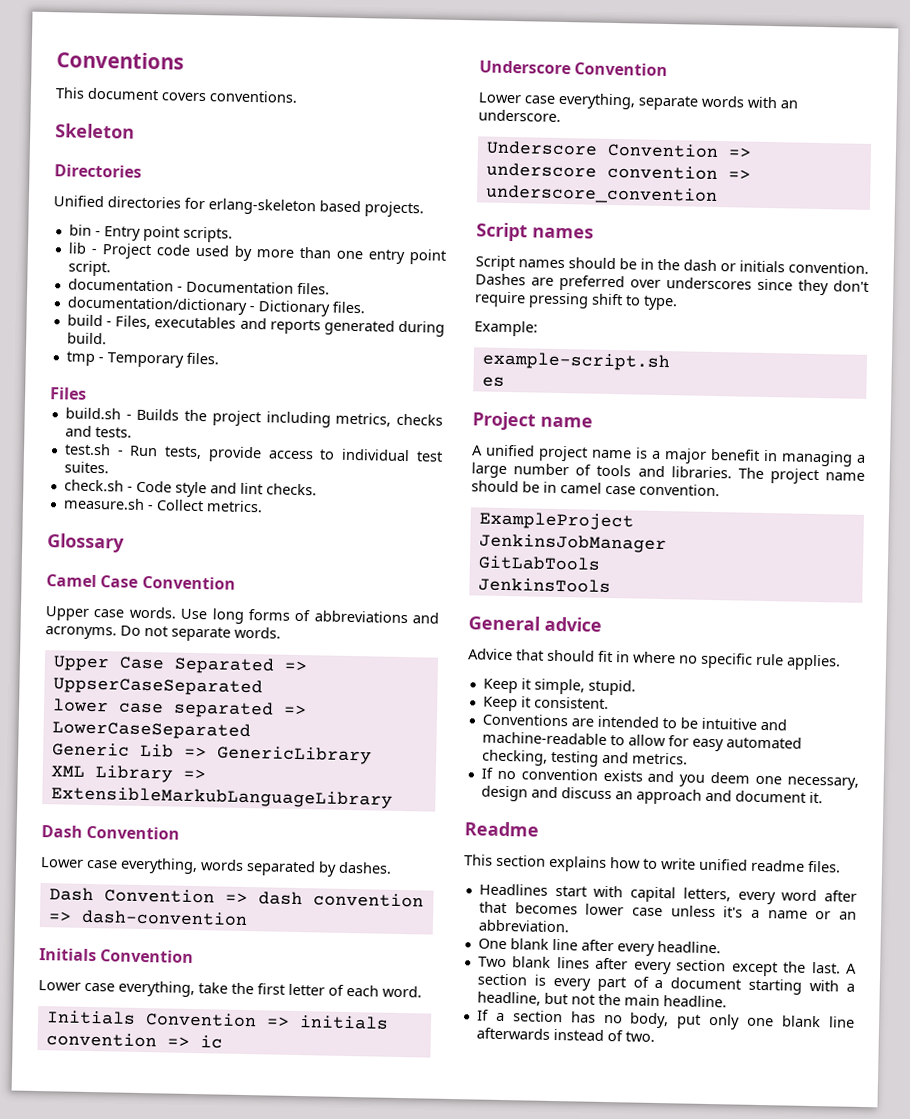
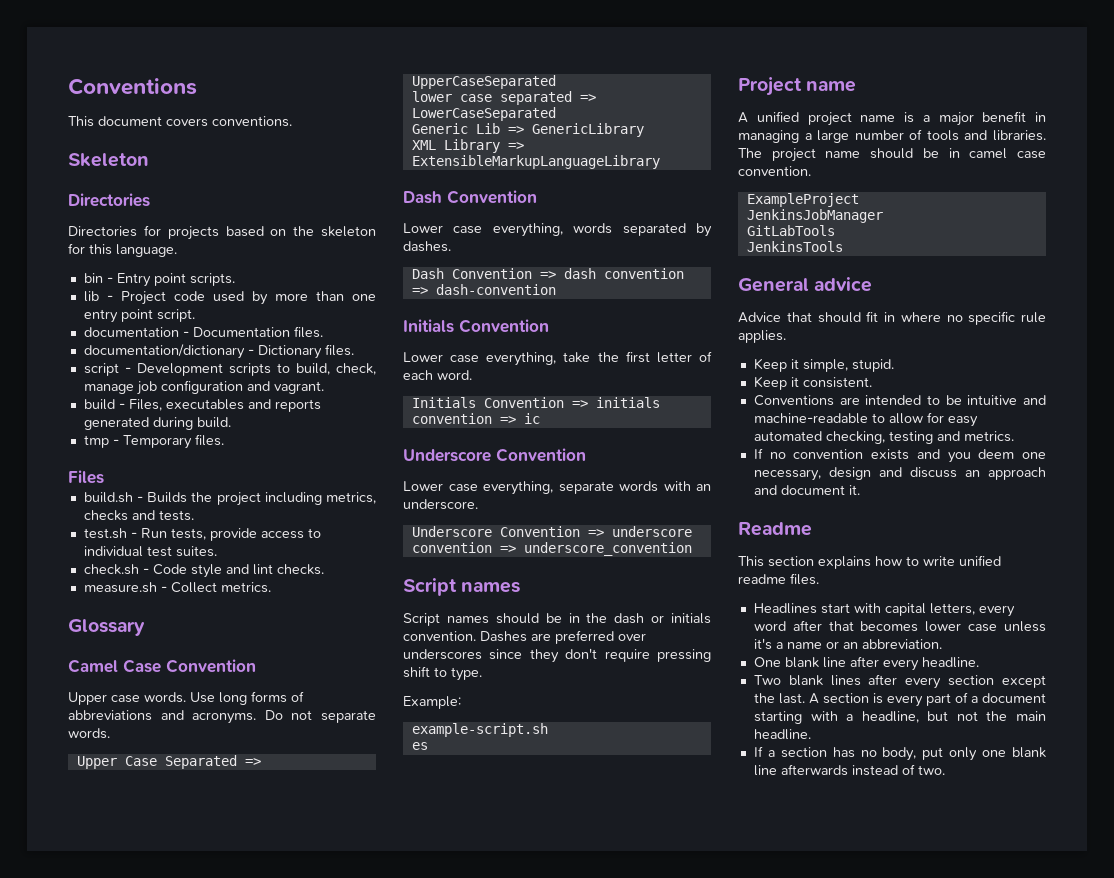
[53,195,424,218] Unified directories for erlang-skeleton based projects. -> [68,225,376,240] [68,243,177,257] Directories for projects based on the skeleton for this language.
(365, 307) none -> [83,363,376,376] [83,380,324,395] // script - Development scripts to build, check, manage job configuration and vagrant.
[52,676,263,697] UppserCaseSeparated -> [411,75,556,89] UpperCaseSeparated
[50,786,393,809] ExtensibleMarkubLanguageLibrary -> [411,155,660,169] ExtensibleMarkupLanguageLibrary

